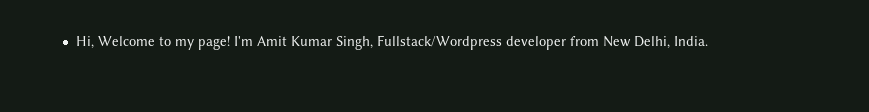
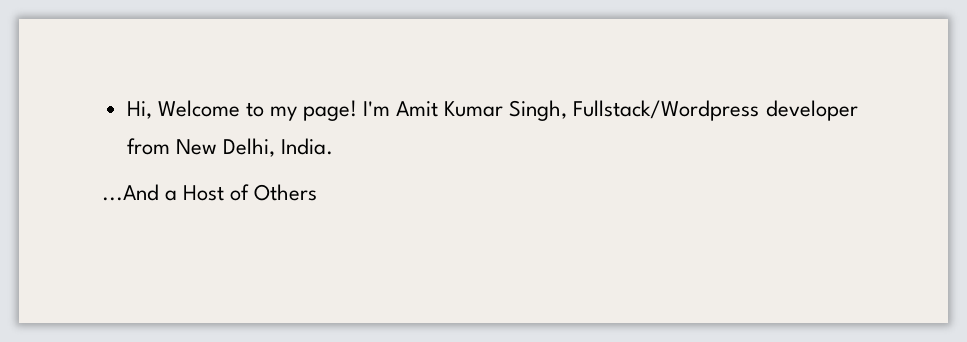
(708, 41) none -> [102,184,318,201] // ...And a Host of Others

